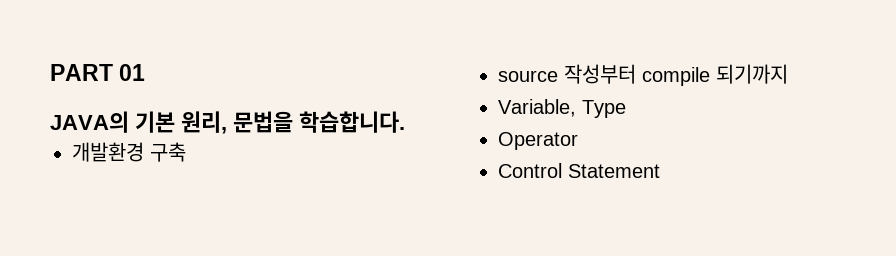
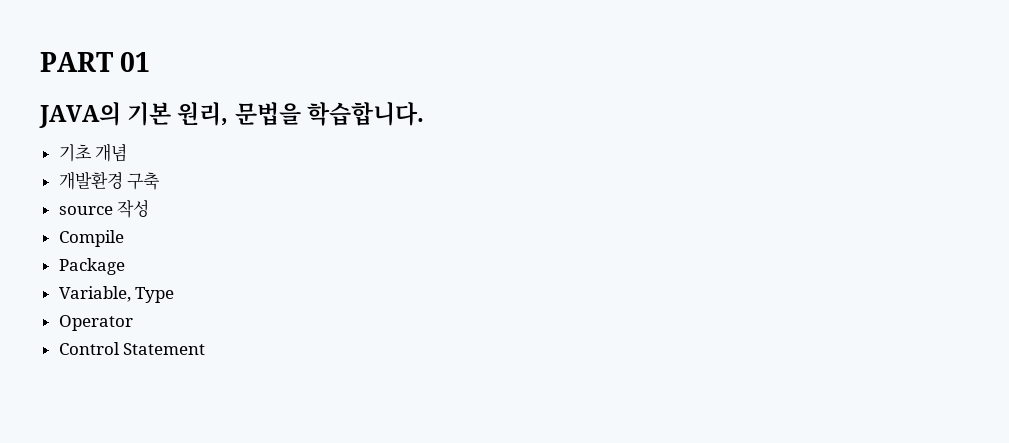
(405, 122) none -> [58,143,128,162] // 기초 개념
[564,64,788,86] 작성부터 compile 되기까지 -> [117,200,150,218] [58,230,124,247] [58,258,125,275] 작성 // Compile // Package

